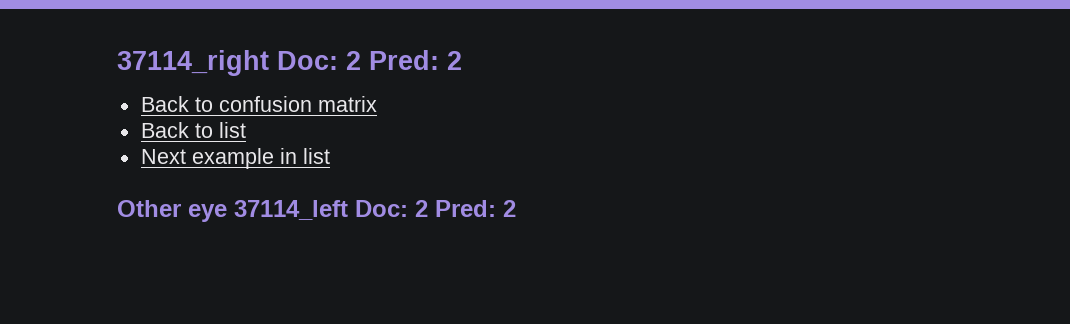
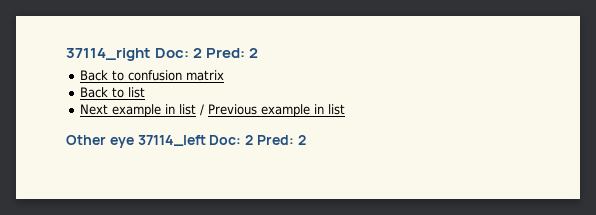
(330, 156) none -> [200,104,346,117] / Previous example in list

